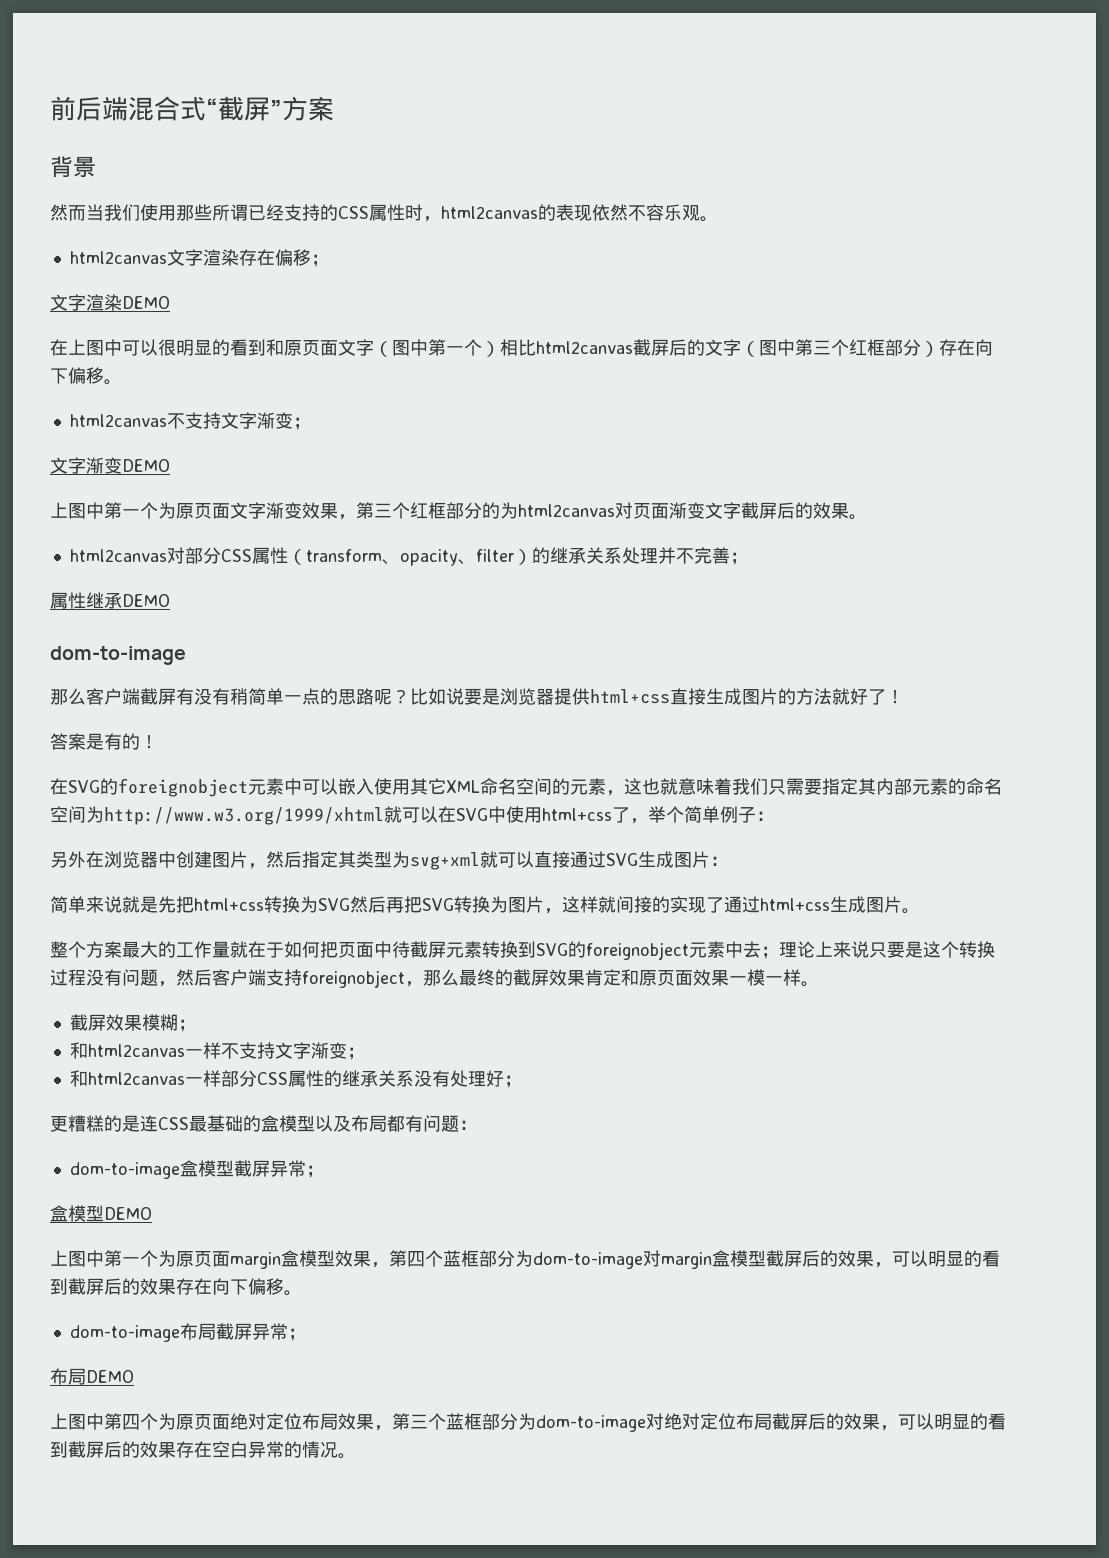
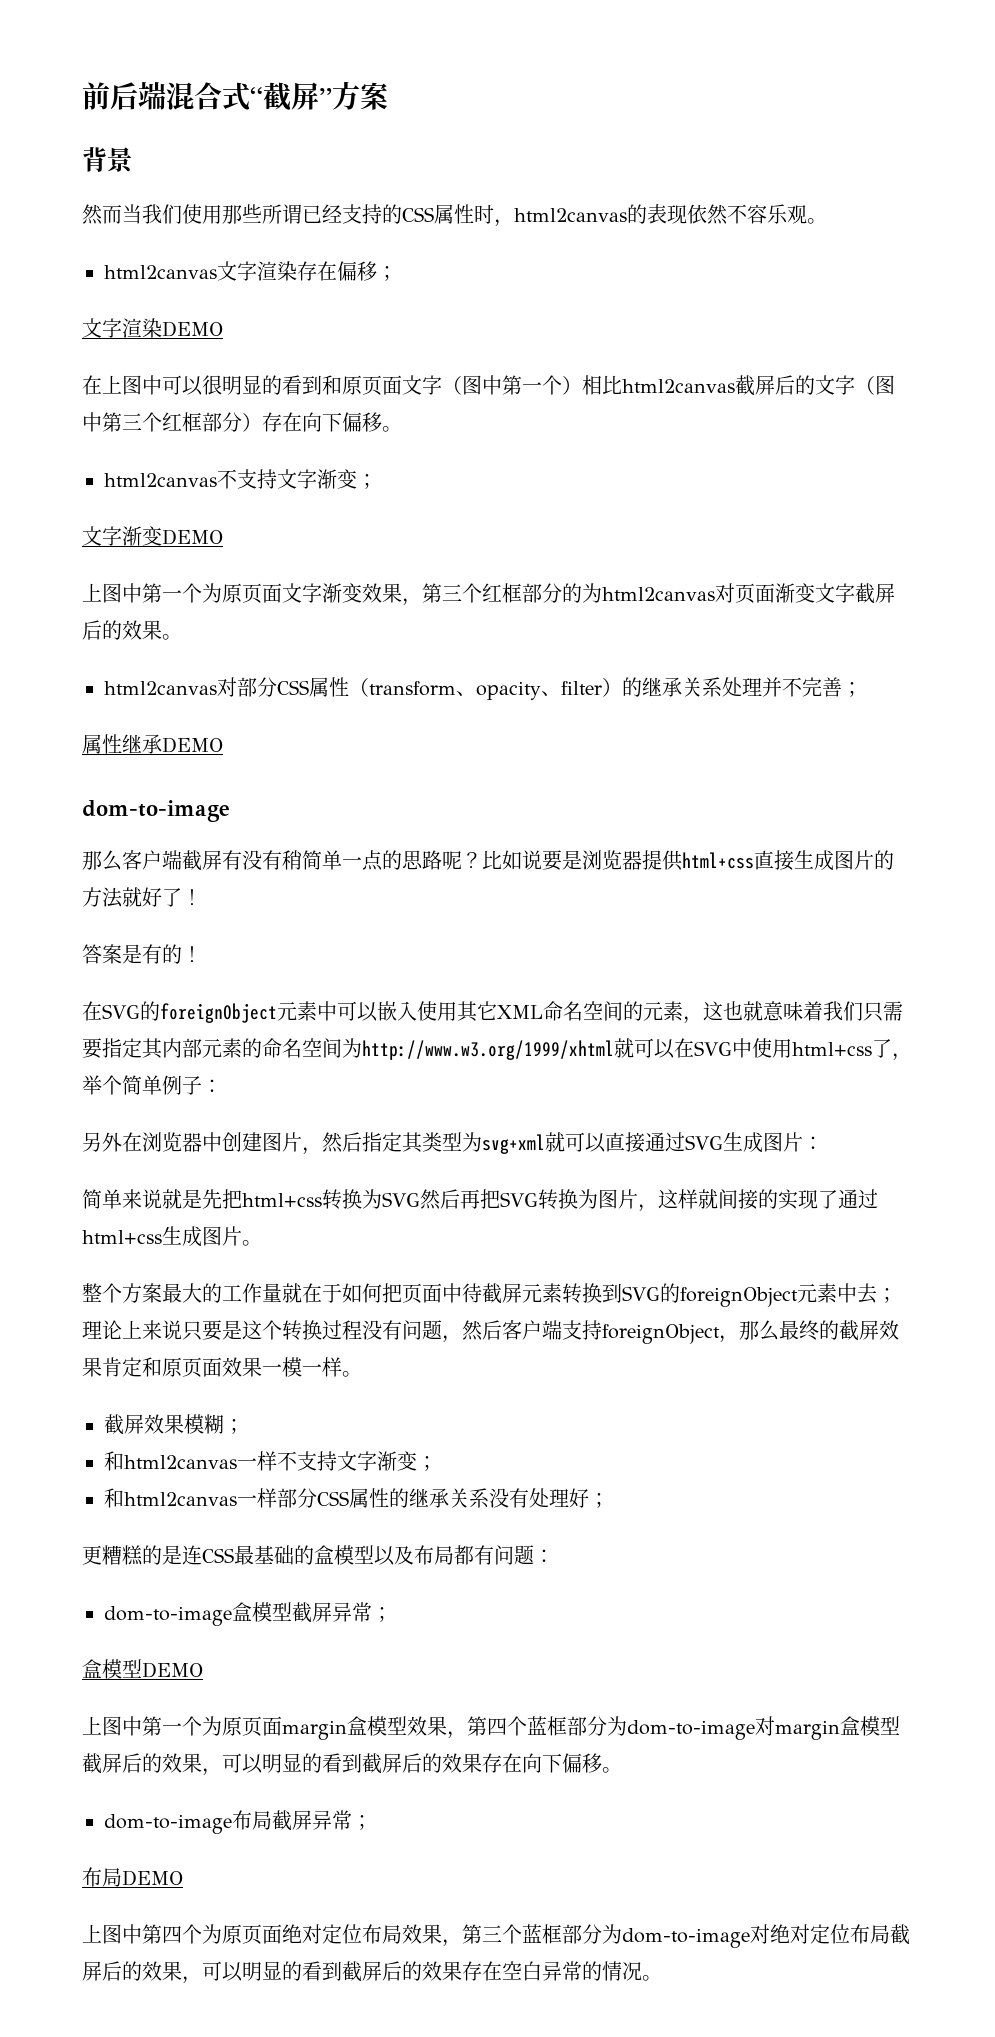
[118,778,248,797] foreignobject -> [159,1003,277,1023] foreignObject
[586,942,689,960] foreignobject -> [679,1287,798,1307] foreignObject
[302,970,405,988] foreignobject -> [602,1324,720,1344] foreignObject

